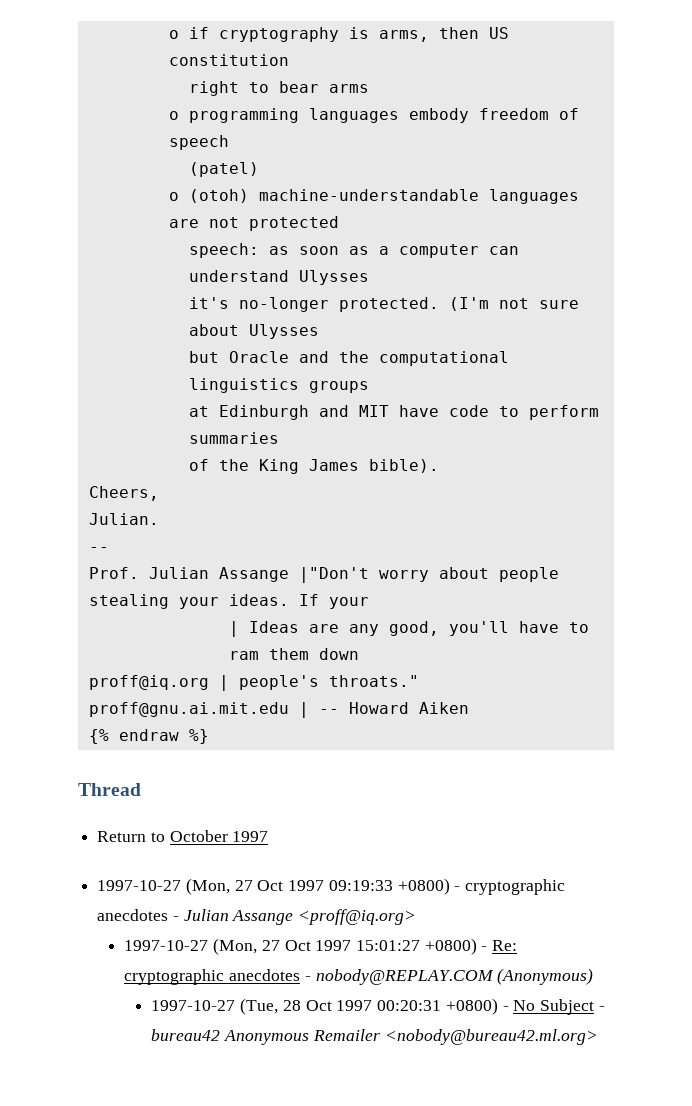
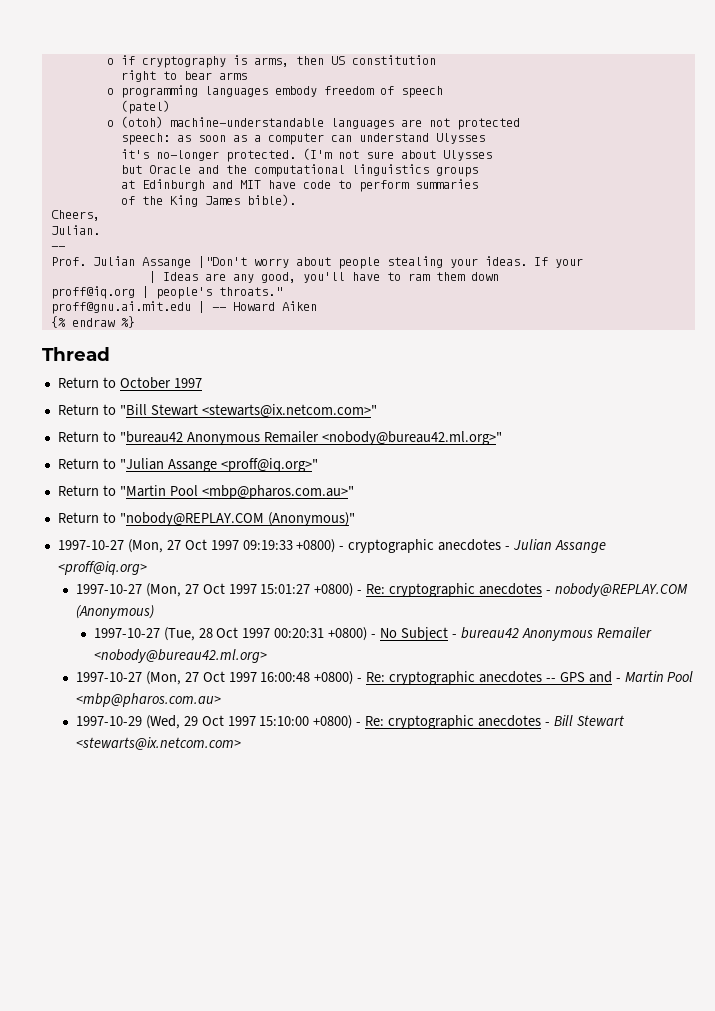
(269, 836) none -> [57,404,377,417] [57,431,502,445] [57,458,318,472] [57,485,354,499] [57,512,355,526] // Return to "Bill Stewart <stewarts@ix.netcom.com>" // Return to "bureau42 Anonymous Remailer <nobody@bureau42.ml.org>" // Return to "Julian Assange <proff@iq.org>" // Return to "Martin Pool <mbp@pharos.com.au>" // Return to "nobody@REPLAY.COM (Anonymous)"
(598, 1037) none -> [75,671,694,685] [75,693,221,707] [75,715,624,729] [75,737,241,750] // 1997-10-27 (Mon, 27 Oct 1997 16:00:48 +0800) - Re: cryptographic anecdotes -- GPS and - Martin Pool <mbp@pharos.com.au> // 1997-10-29 (Wed, 29 Oct 1997 15:10:00 +0800) - Re: cryptographic anecdotes - Bill Stewart <stewarts@ix.netcom.com>

